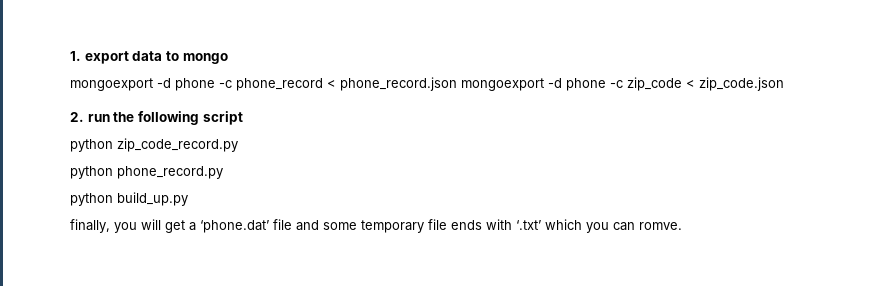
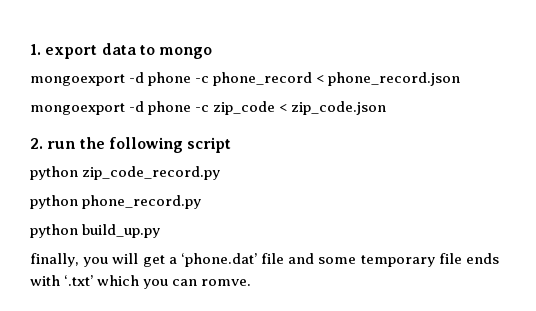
(457, 84) none -> (461, 79) //

